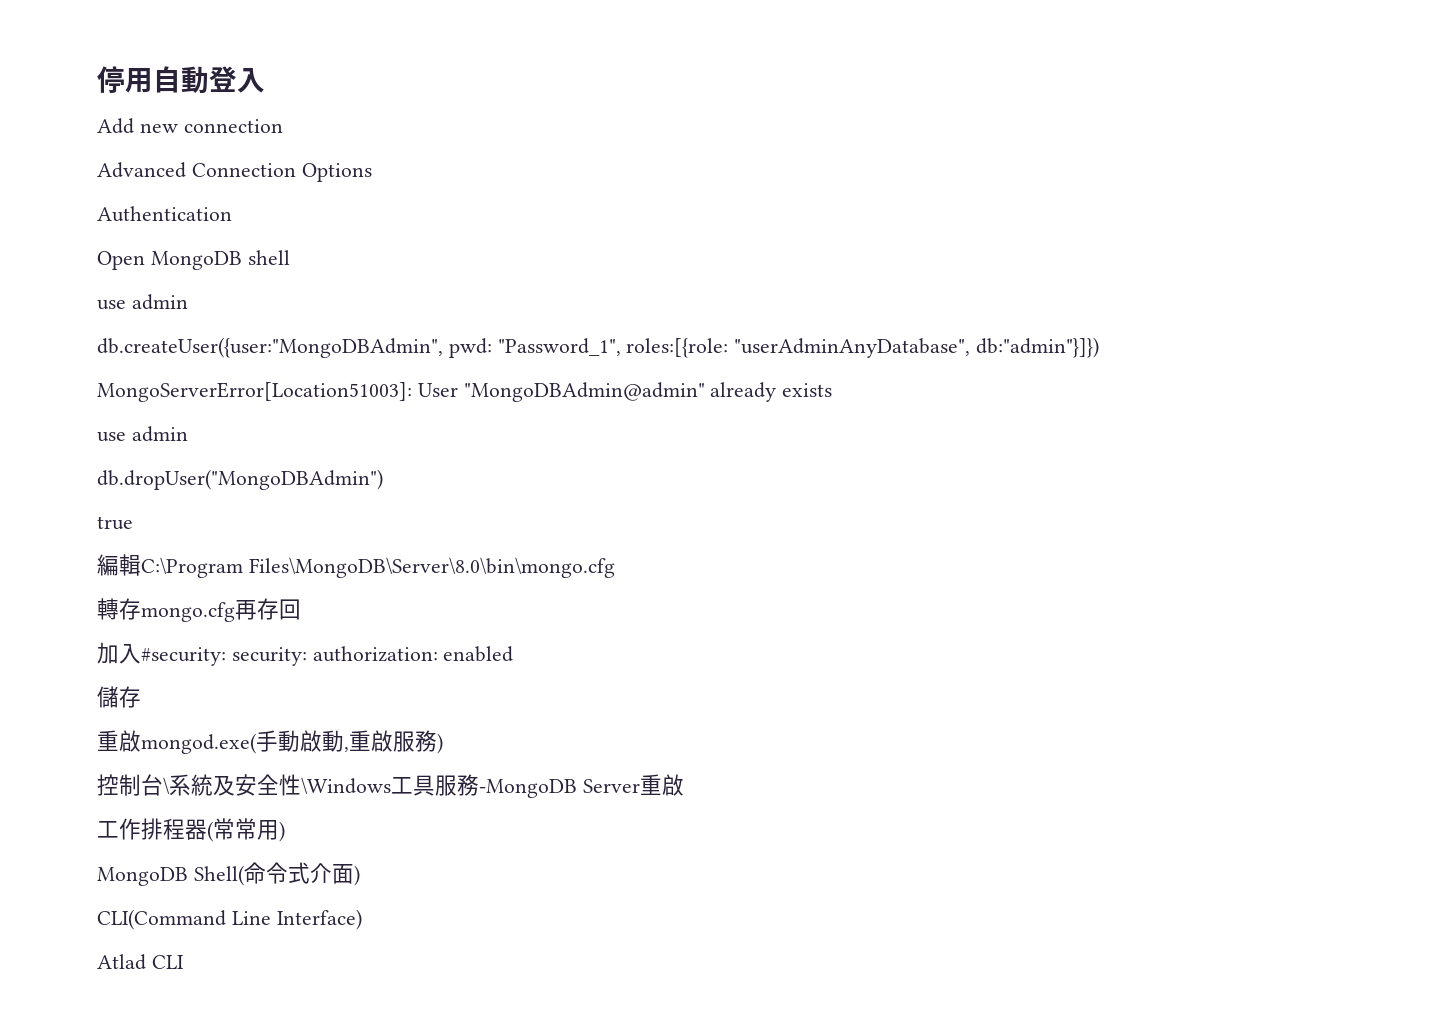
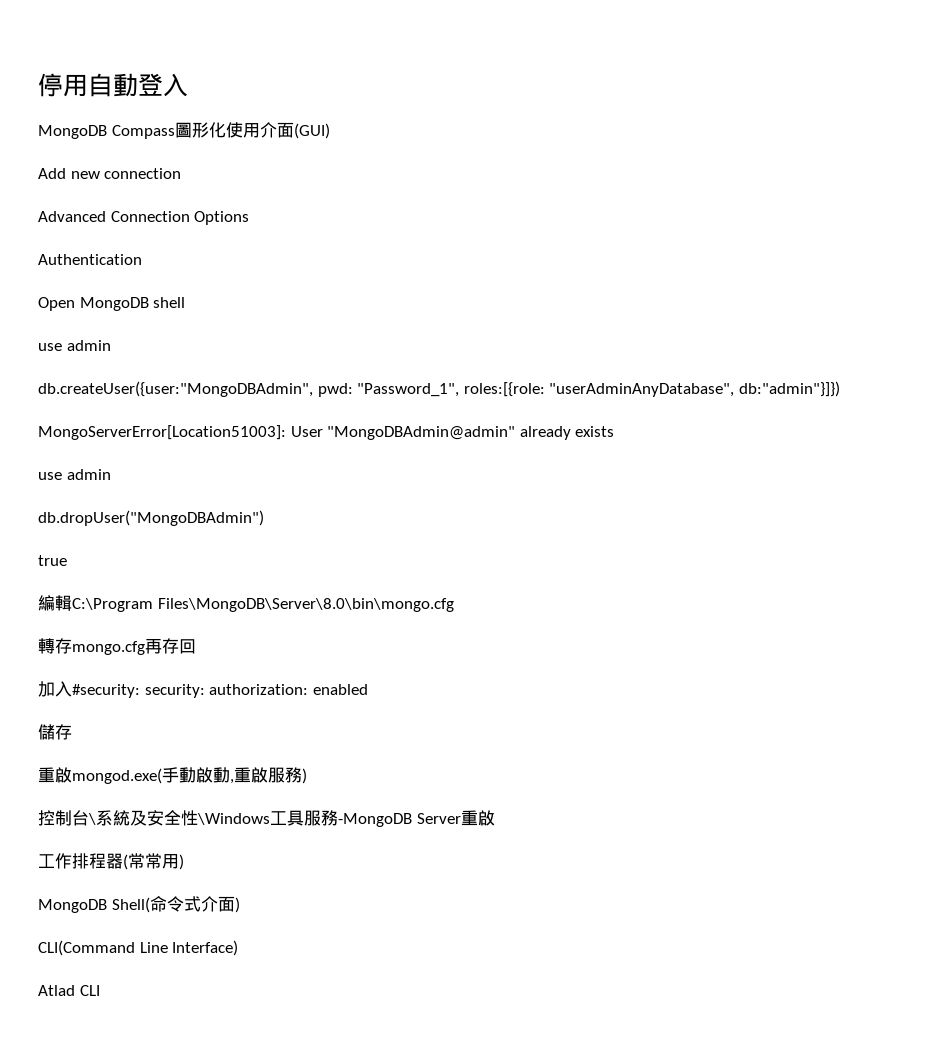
(265, 80) none -> [38,122,330,139] // MongoDB Compass圖形化使用介面(GUI)

